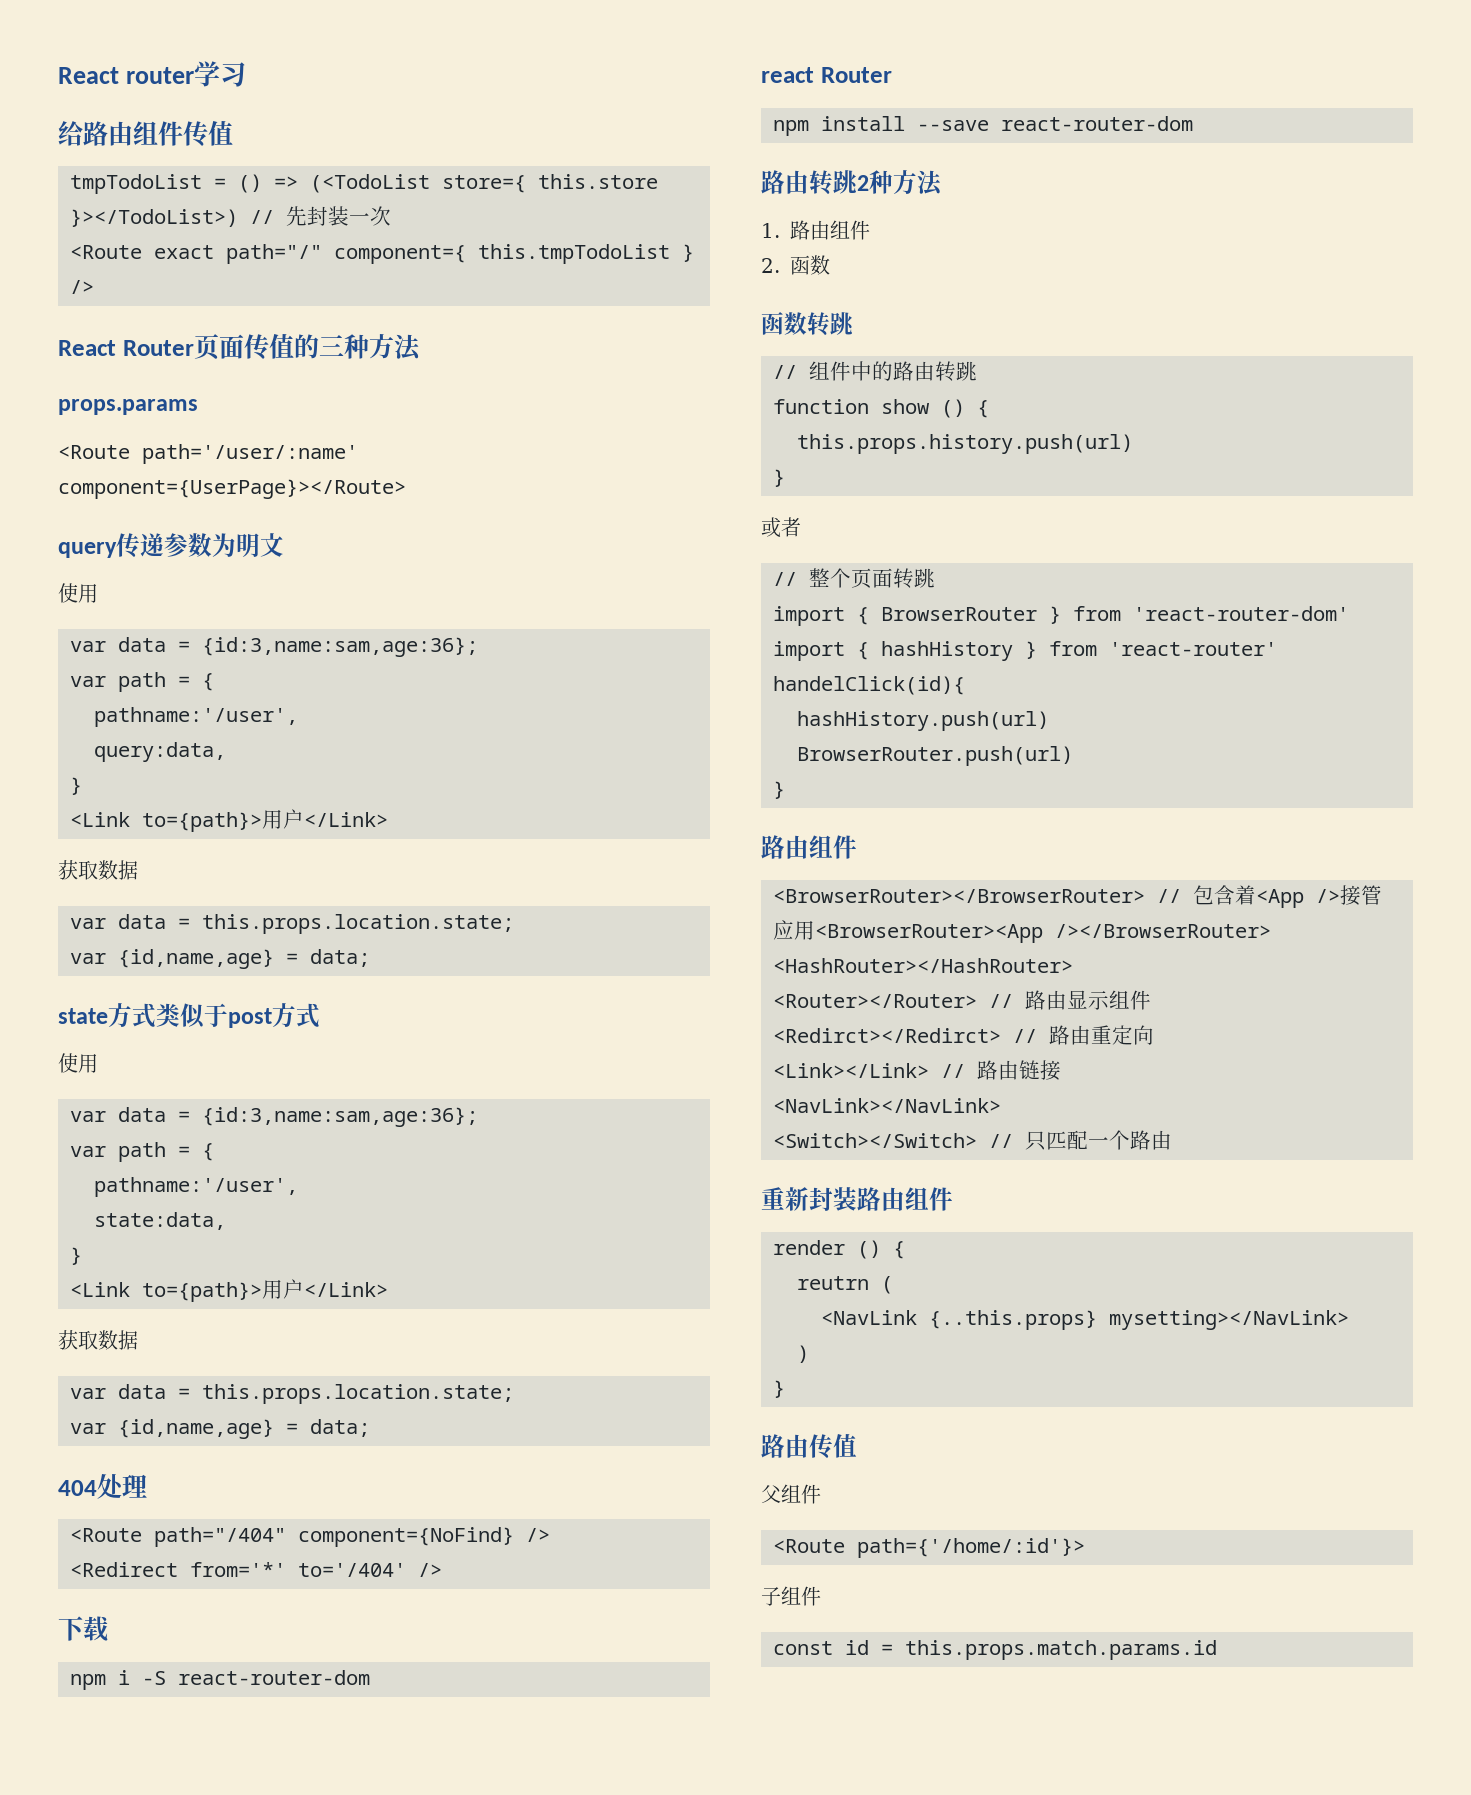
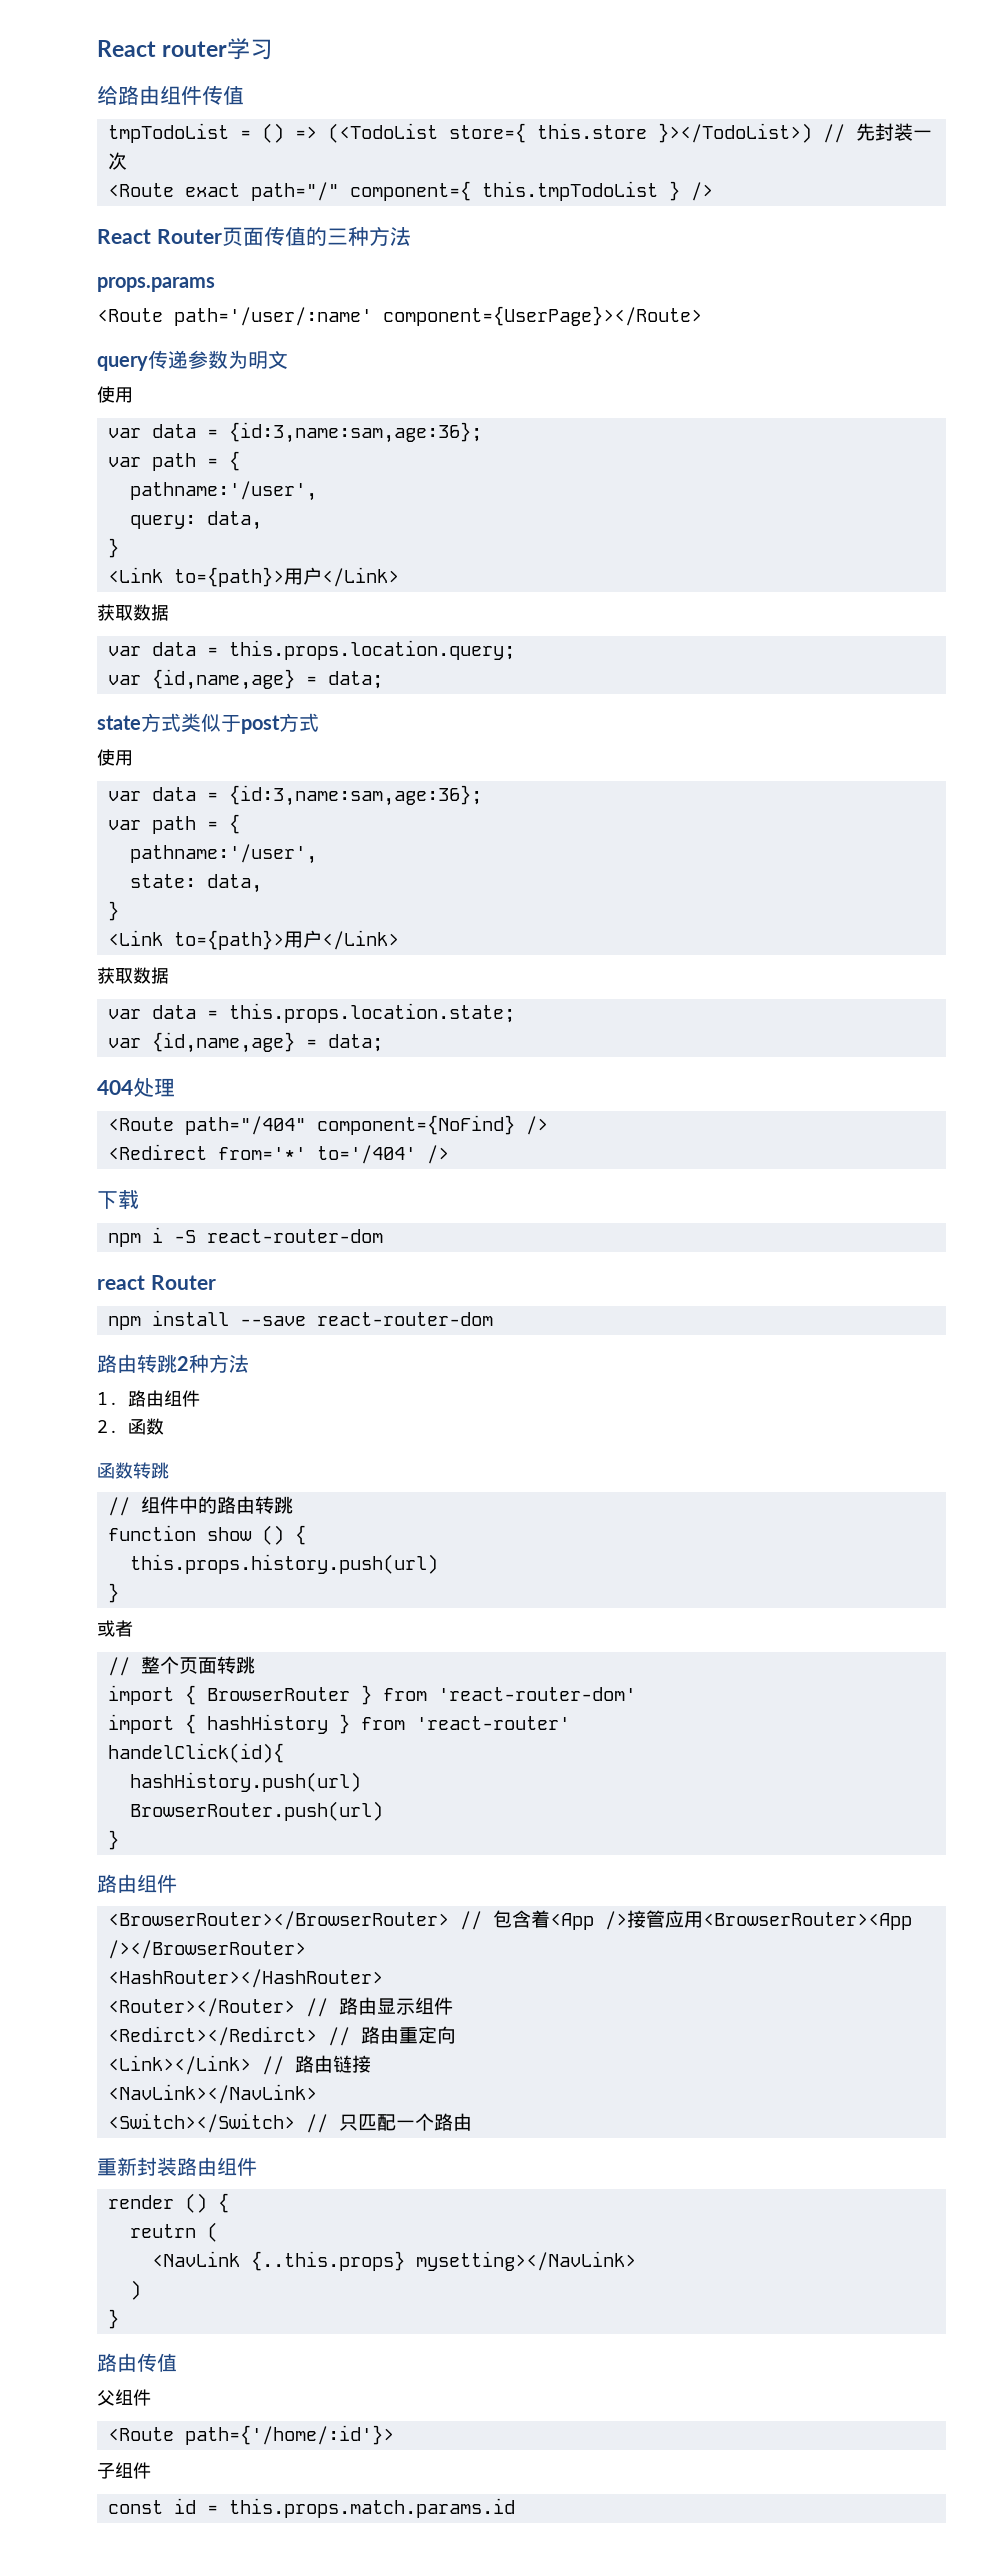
[94,742,226,762] query:data, -> [129,511,262,530] query: data,
[202,914,514,934] this.props.location.state; -> [228,640,515,660] this.props.location.query;
[94,1212,226,1230] state:data, -> [129,874,262,893] state: data,

